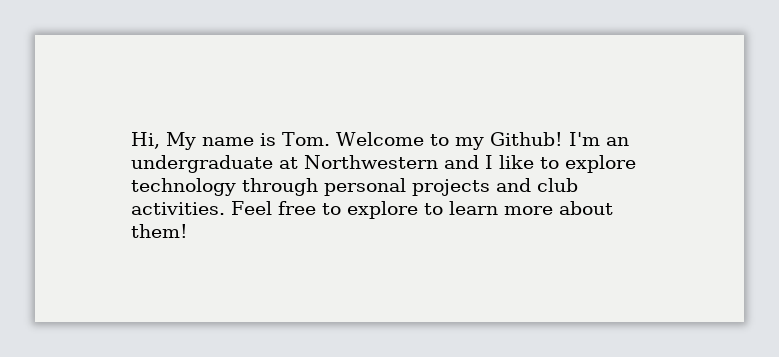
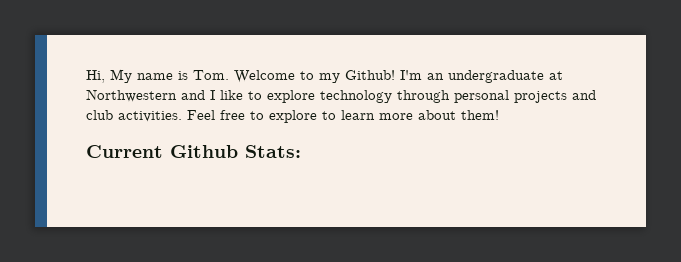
(188, 231) none -> [86,145,301,158] // Current Github Stats:

